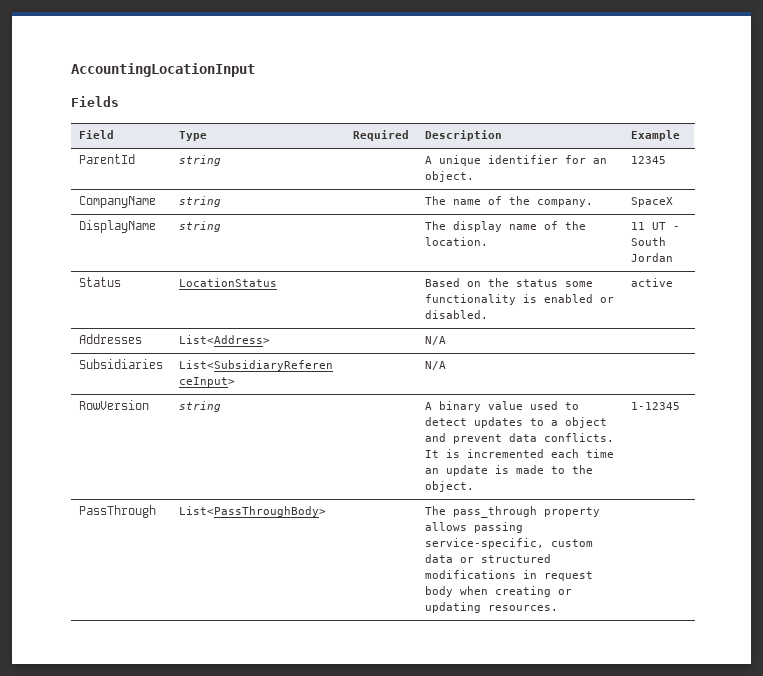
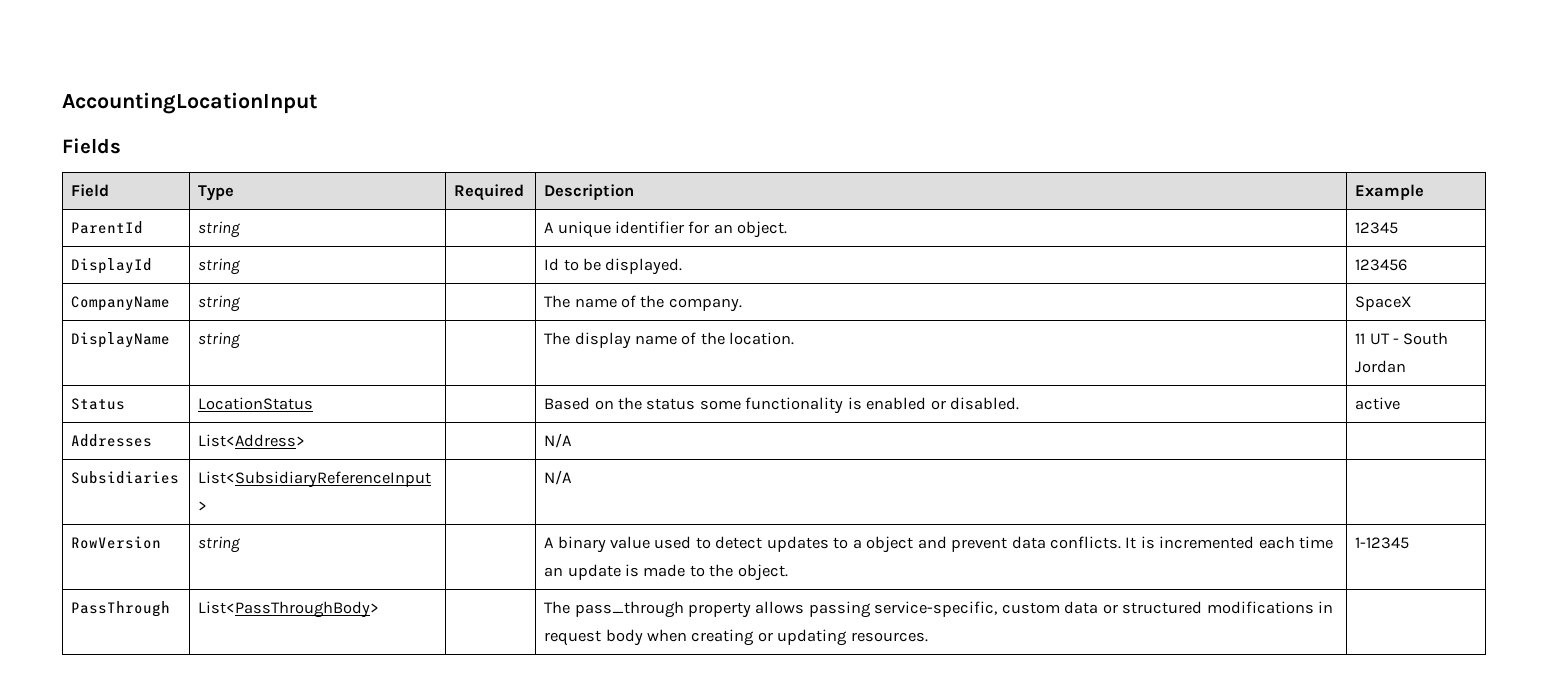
(666, 160) none -> [71,258,153,274] [198,258,241,275] [544,258,683,275] [1355,259,1408,271] // DisplayId | string | | Id to be displayed. | 123456

